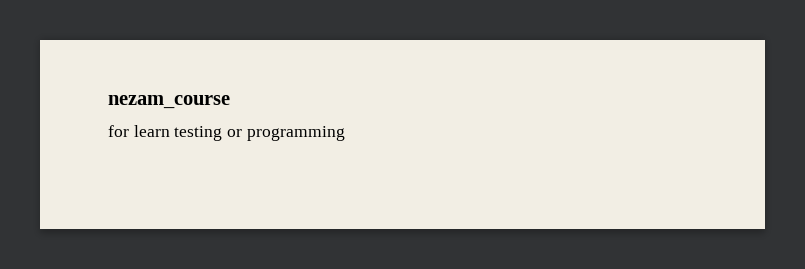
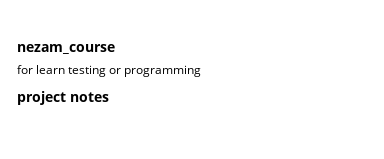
(345, 133) none -> [17,91,109,105] // project notes

